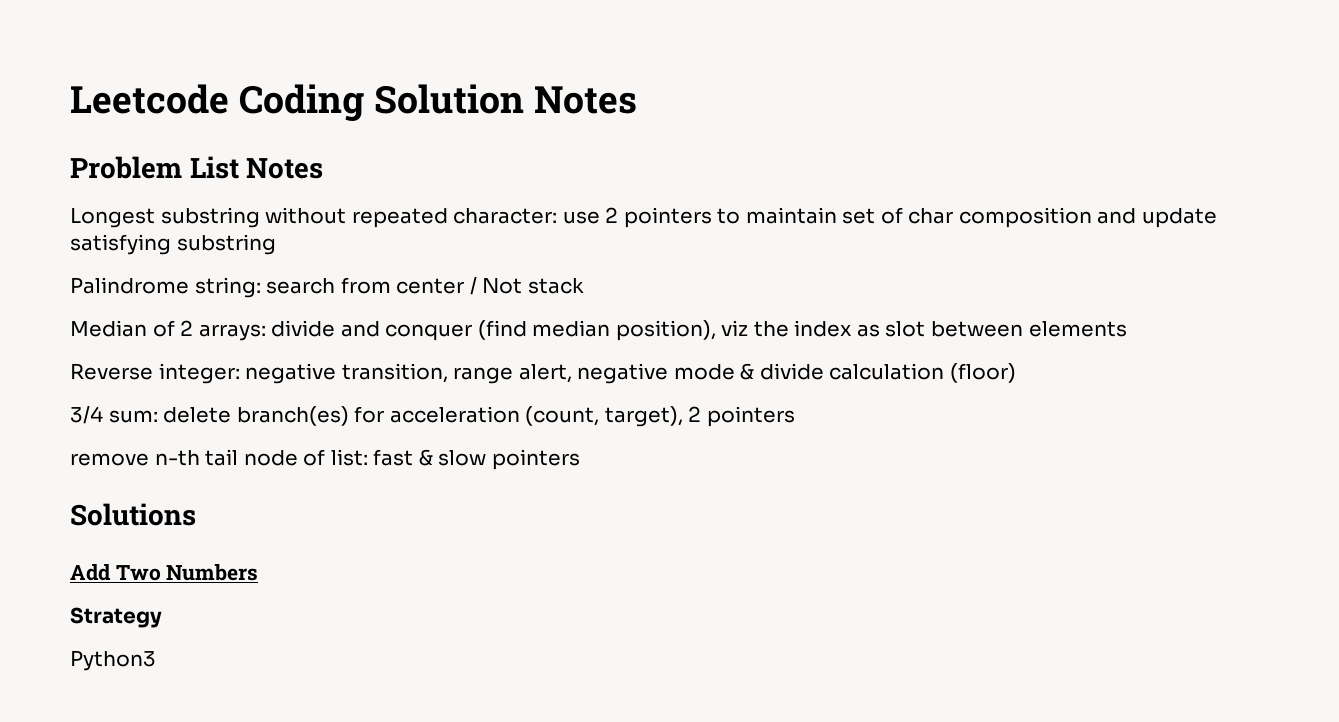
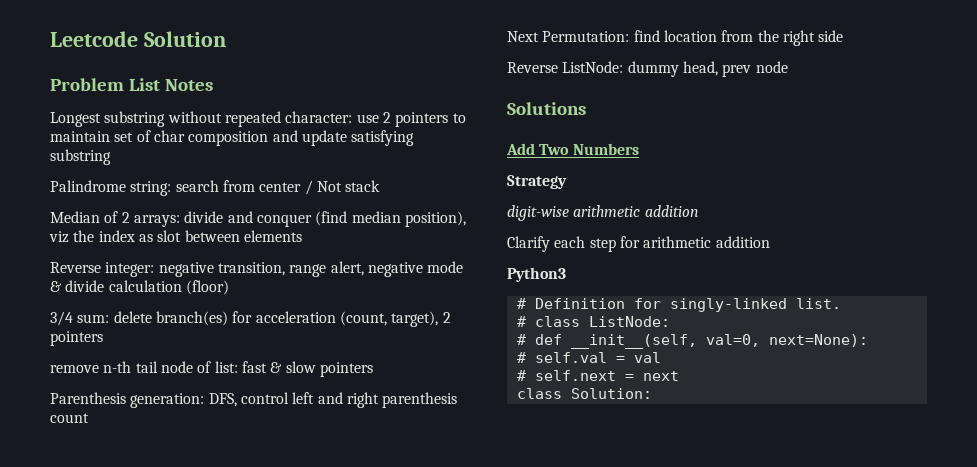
[239,84,365,122] Coding -> (138, 39) none
[534,86,638,114] Notes -> (226, 39) none
(580, 459) none -> [50,392,458,408] [50,413,89,423] [507,30,844,46] [507,61,788,77] // Parenthesis generation: DFS, control left and right parenthesis count // Next Permutation: find location from the right side // Reverse ListNode: dummy head, prev node
[70,650,156,671] Python3 -> [507,205,699,221] [507,236,770,252] [507,267,566,282] [516,298,841,312] [516,316,670,327] [516,334,868,349] [516,352,661,363] [516,370,679,381] [516,388,652,399] digit-wise arithmetic addition // Clarify each step for arithmetic addition // Python3 // # Definition for singly-linked list. // # class ListNode: // # def __init__(self, val=0, next=None): // # self.val = val // # self.next = next // class Solution:

